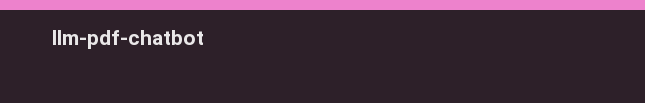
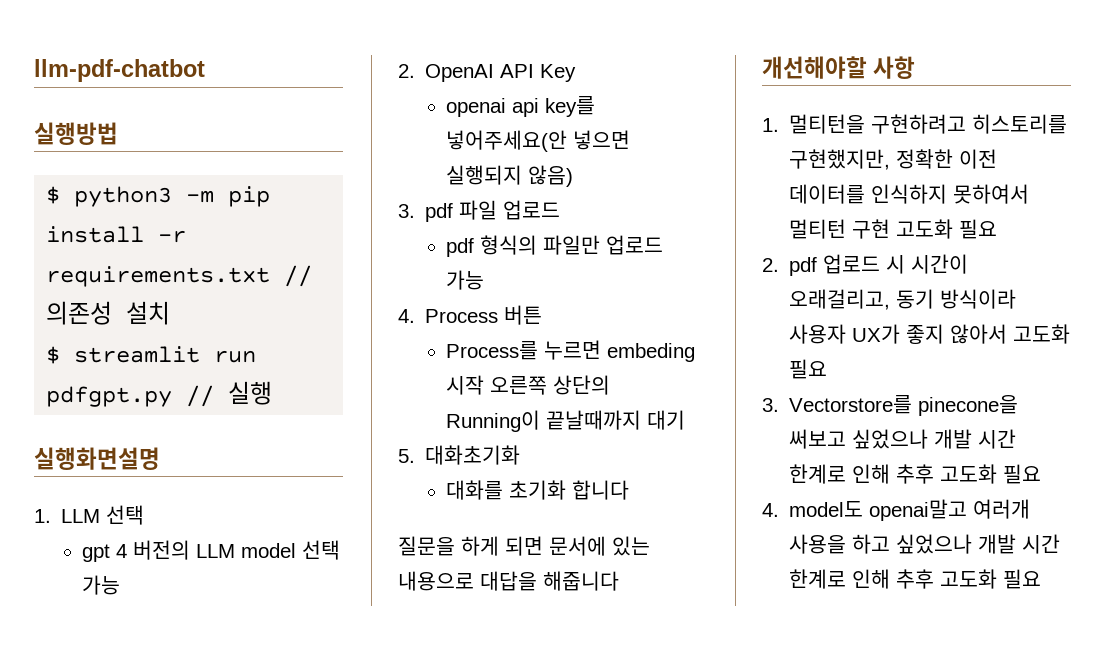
(204, 39) none -> [34,122,118,145] [46,186,271,207] [46,226,187,243] [46,265,313,287] [46,301,171,325] [46,346,257,364] [46,381,273,407] [34,447,160,470] [34,505,145,525] [82,540,341,562] [82,575,121,595] [398,64,577,82] [446,96,596,117] [446,130,631,152] [446,165,574,187] [398,200,561,222] [446,235,664,257] [446,270,485,290] [398,305,543,325] [446,340,696,362] [446,375,611,395] [446,410,686,432] [398,445,521,465] [446,480,630,500] [398,536,650,556] [398,571,619,591] [762,56,916,79] [762,114,1068,134] [789,149,998,170] [789,184,1030,204] [789,219,998,239] [762,254,969,276] [789,289,1017,310] [789,324,1071,344] [789,359,828,379] [762,395,1019,416] [789,429,1017,449] [789,464,1042,484] [762,499,1031,521] [789,534,1061,554] [789,569,1042,589] // 실행방법 // $ python3 -m pip install -r requirements.txt // 의존성 설치 // $ streamlit run pdfgpt.py // 실행 // 실행화면설명 // 1. LLM 선택 // gpt 4 버전의 LLM model 선택 가능 // 2. OpenAI API Key // openai api key를 넣어주세요(안 넣으면 실행되지 않음) // 3. pdf 파일 업로드 // pdf 형식의 파일만 업로드 가능 // 4. Process 버튼 // Process를 누르면 embeding 시작 오른쪽 상단의 Running이 끝날때까지 대기 // 5. 대화초기화 // 대화를 초기화 합니다 // 질문을 하게 되면 문서에 있는 내용으로 대답을 해줍니다 // 개선해야할 사항 // 1. 멀티턴을 구현하려고 히스토리를 구현했지만, 정확한 이전 데이터를 인식하지 못하여서 멀티턴 구현 고도화 필요 // 2. pdf 업로드 시 시간이 오래걸리고, 동기 방식이라 사용자 UX가 좋지 않아서 고도화 필요 // 3. Vectorstore를 pinecone을 써보고 싶었으나 개발 시간 한계로 인해 추후 고도화 필요 // 4. model도 openai말고 여러개 사용을 하고 싶었으나 개발 시간 한계로 인해 추후 고도화 필요

